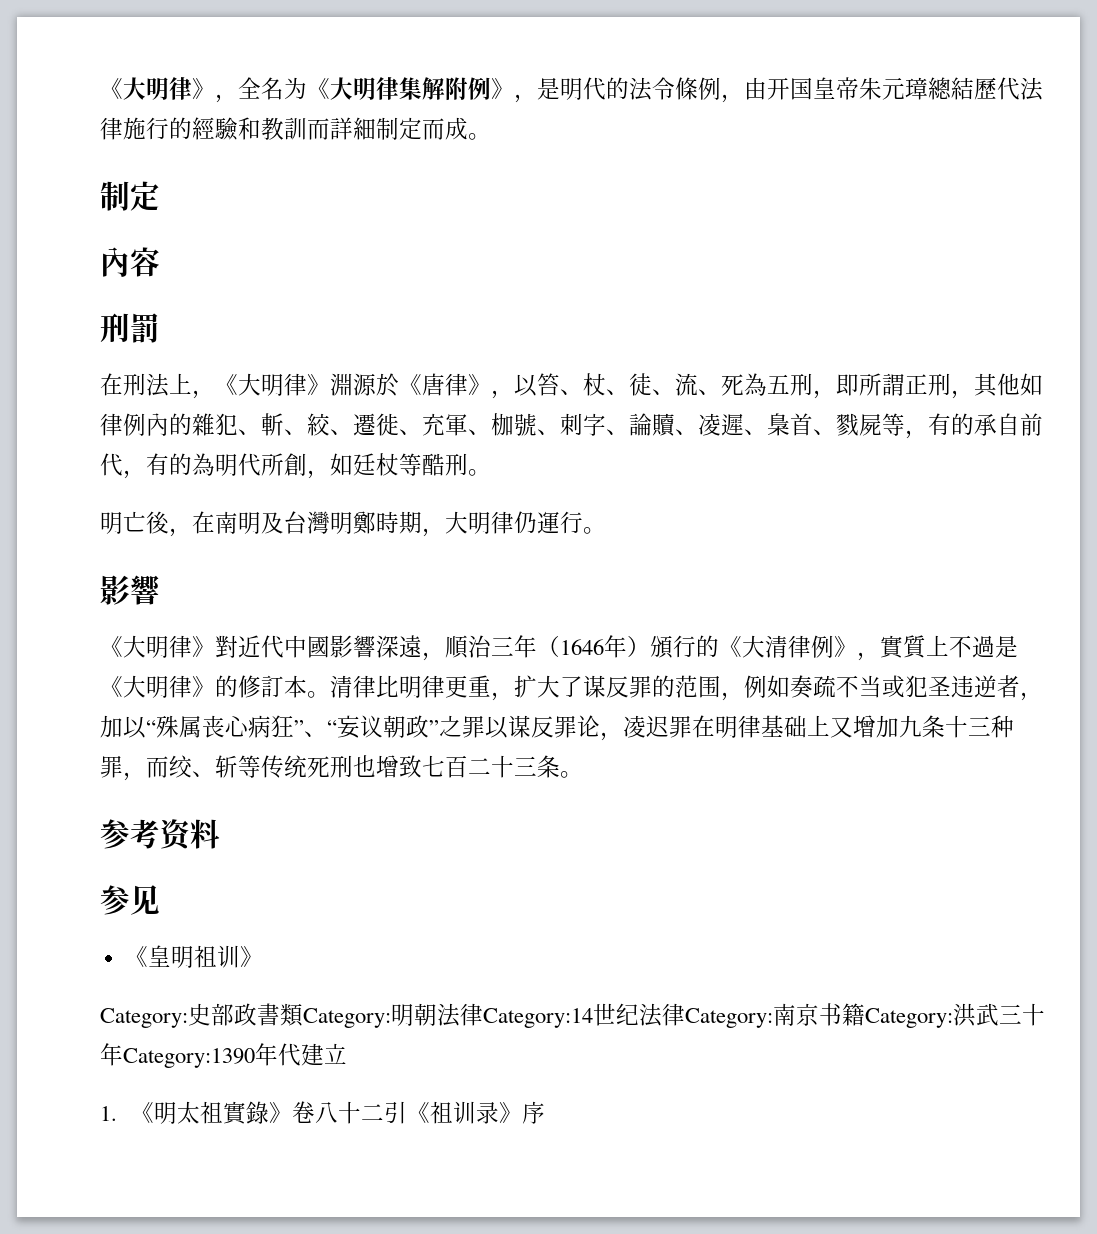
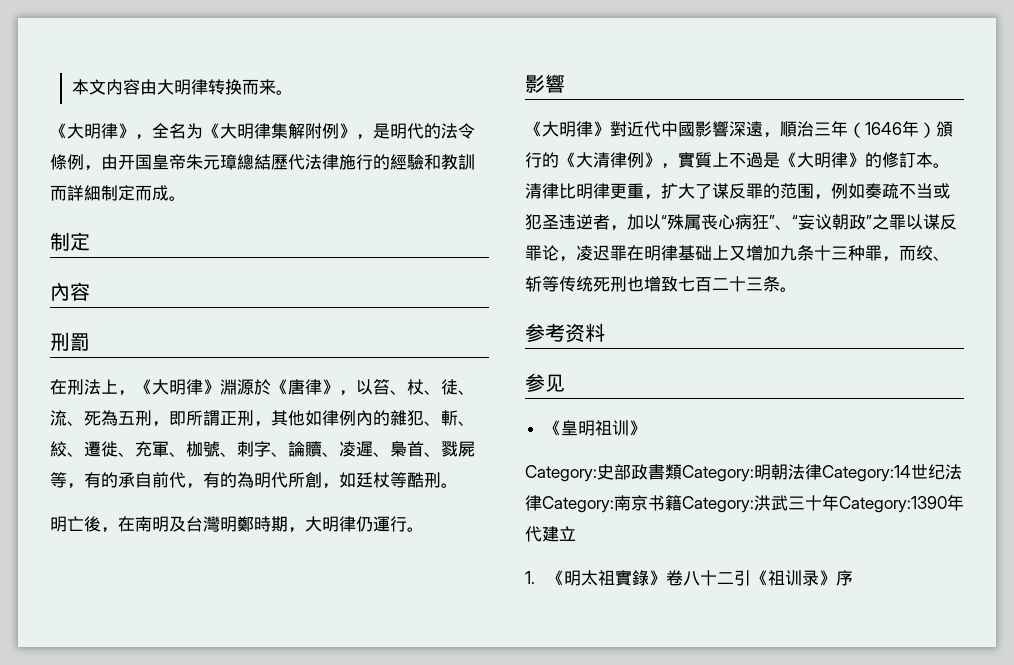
(100, 88) none -> [71,79,293,95] 本文内容由大明律转换而来。 //

